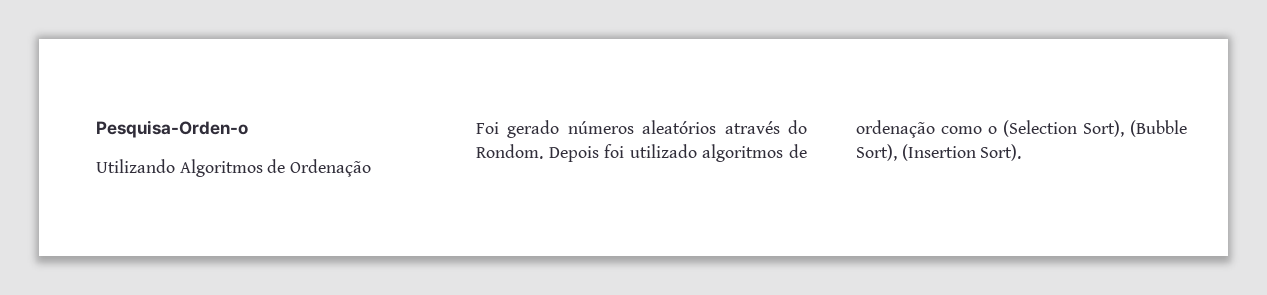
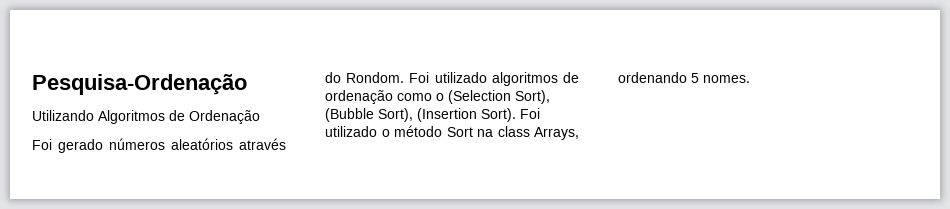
[96,120,248,138] Pesquisa-Orden-o -> [32,74,247,95] Pesquisa-Ordenação
[548,144,625,162] Depois foi -> [409,72,430,83] Foi
(1022, 152) none -> [520,108,540,119] [325,125,579,140] [618,72,750,83] Foi utilizado o método Sort na class Arrays, ordenando 5 nomes.

